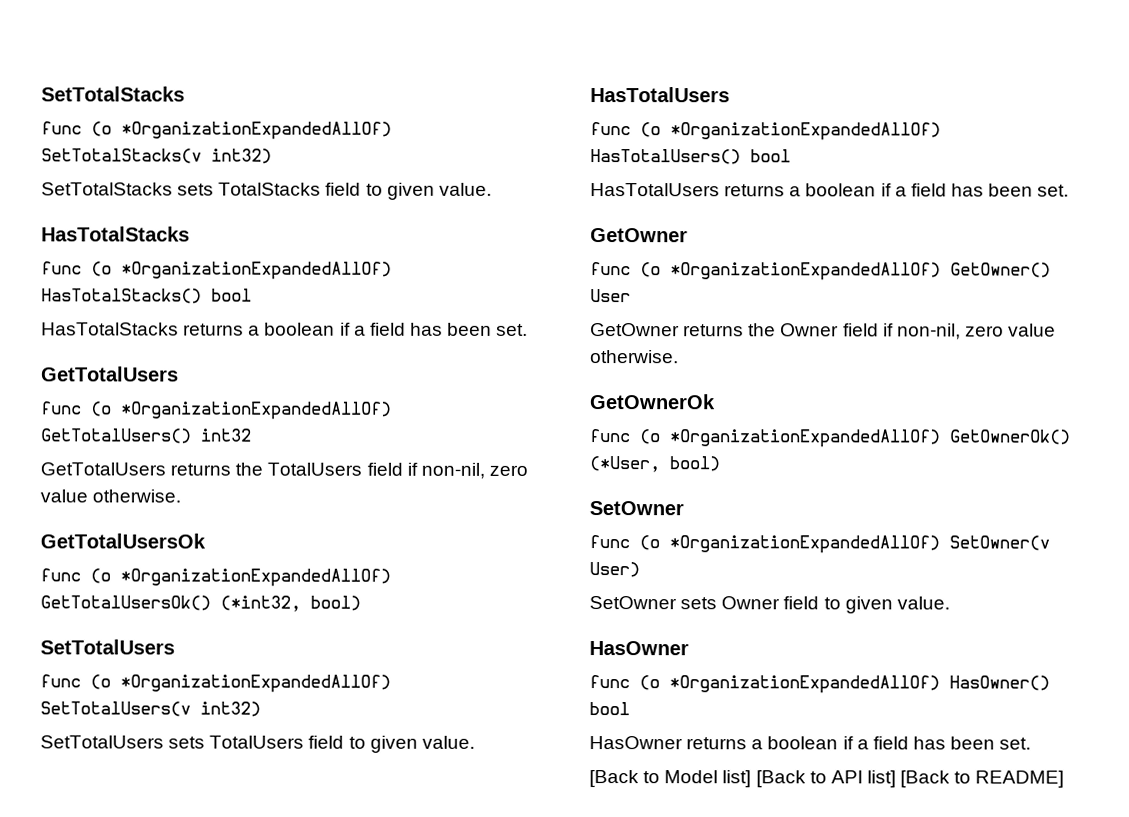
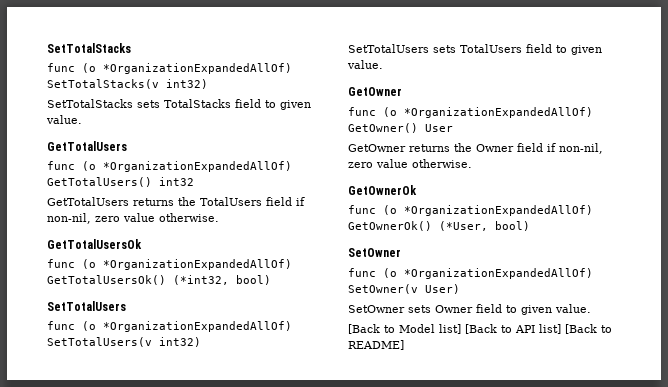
[41,226,190,242] [41,261,392,280] [41,288,252,304] [41,322,529,336] // HasTotalStacks // func (o *OrganizationExpandedAllOf) HasTotalStacks() bool // HasTotalStacks returns a boolean if a field has been set. -> (82, 119) none
[590,87,730,103] [590,122,941,141] [590,149,791,165] [590,183,1070,197] // HasTotalUsers // func (o *OrganizationExpandedAllOf) HasTotalUsers() bool // HasTotalUsers returns a boolean if a field has been set. -> (383, 64) none
[589,641,689,656] [589,675,1050,694] [589,702,630,716] [589,736,1032,750] // HasOwner // func (o *OrganizationExpandedAllOf) HasOwner() bool // HasOwner returns a boolean if a field has been set. -> (591, 308) none

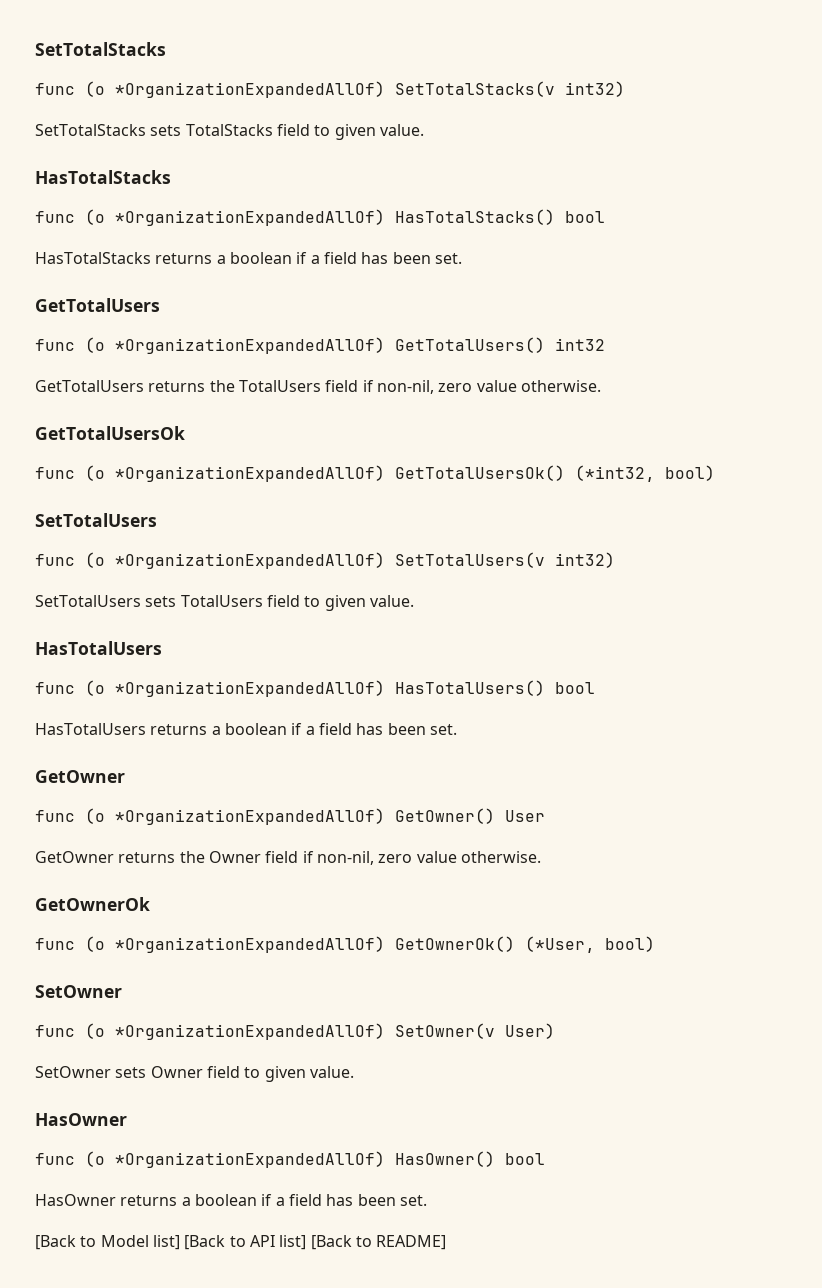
(82, 119) none -> [35,170,171,184] [35,209,605,226] [35,252,462,264] // HasTotalStacks // func (o *OrganizationExpandedAllOf) HasTotalStacks() bool // HasTotalStacks returns a boolean if a field has been set.
(383, 64) none -> [35,641,162,655] [35,680,595,697] [35,723,457,735] // HasTotalUsers // func (o *OrganizationExpandedAllOf) HasTotalUsers() bool // HasTotalUsers returns a boolean if a field has been set.
(591, 308) none -> [35,1113,127,1126] [35,1151,545,1168] [35,1194,427,1206] // HasOwner // func (o *OrganizationExpandedAllOf) HasOwner() bool // HasOwner returns a boolean if a field has been set.

